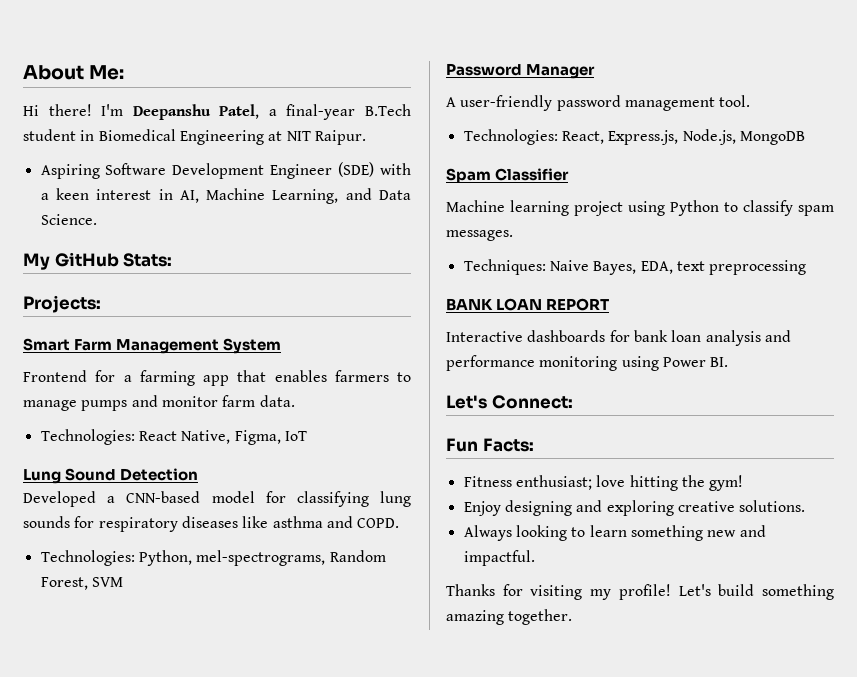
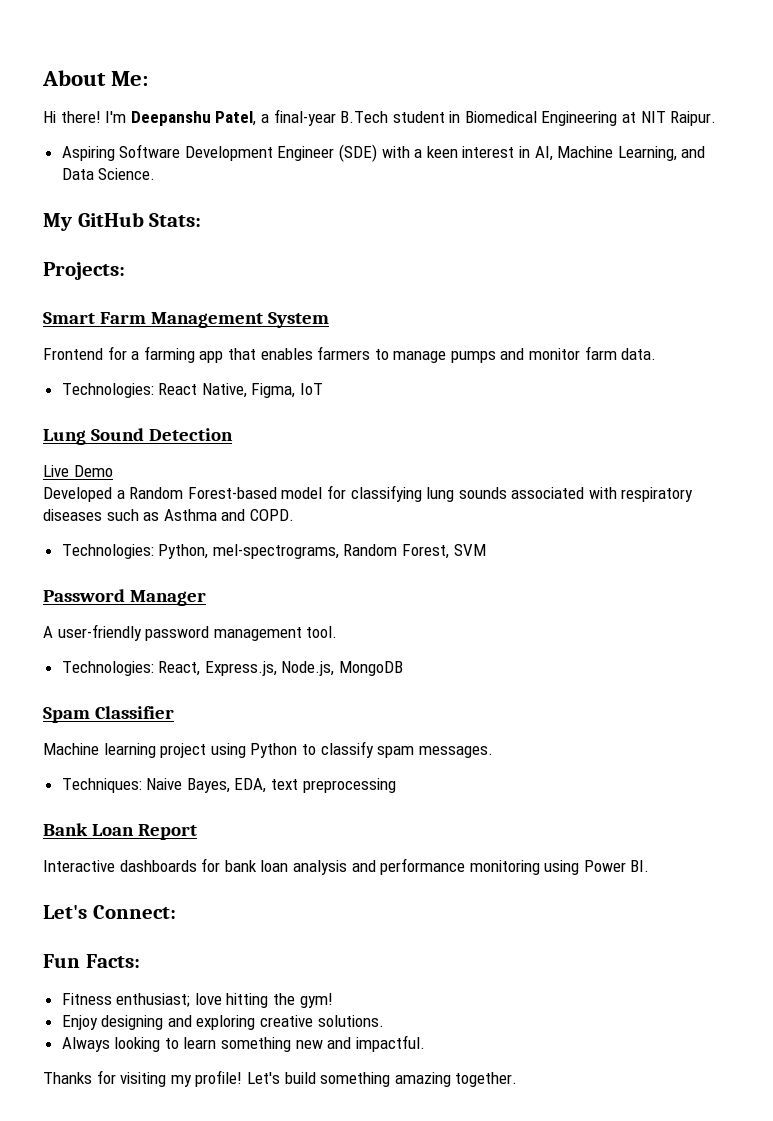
(199, 474) none -> [43,465,113,477] // Live Demo
[126,491,201,503] CNN-based -> [129,487,277,499] Random Forest-based
[74,516,323,532] for respiratory diseases like asthma -> [511,487,694,502] [43,509,217,521] associated with respiratory diseases such as Asthma
[446,298,610,311] BANK LOAN REPORT -> [43,823,198,840] Bank Loan Report

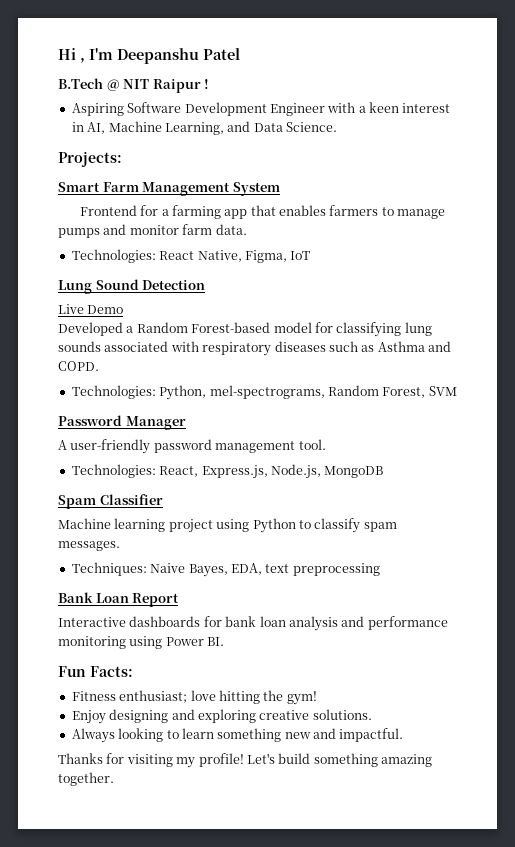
[42,70,149,86] [43,109,717,126] About Me: // Hi there! I'm Deepanshu Patel, a final-year B.Tech student in Biomedical Engineering at NIT Raipur. -> [58,48,240,64] [58,78,210,93] Hi , I'm Deepanshu Patel // B.Tech @ NIT Raipur !
[339,144,378,162] (SDE) -> (325, 109) none
[43,212,202,231] // My GitHub Stats: -> (337, 127) none
[43,905,176,919] // Let's Connect: -> (225, 641) none

